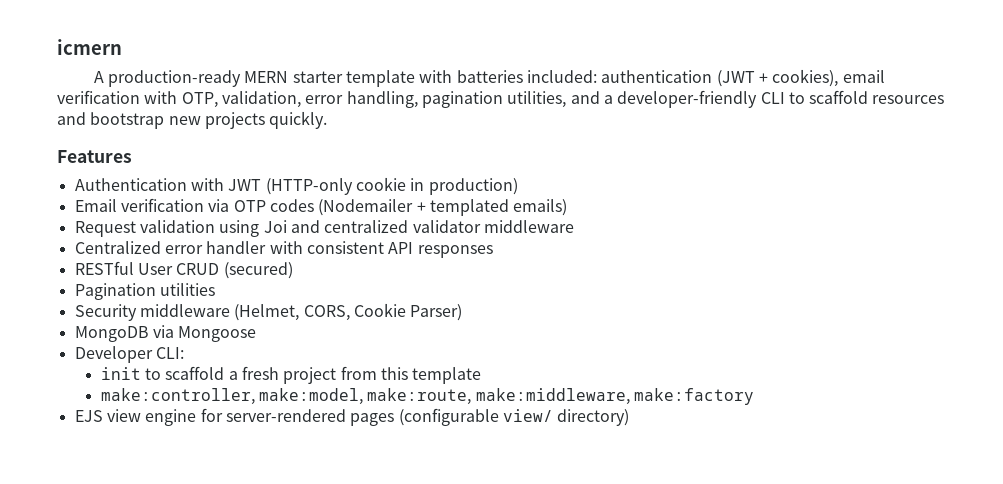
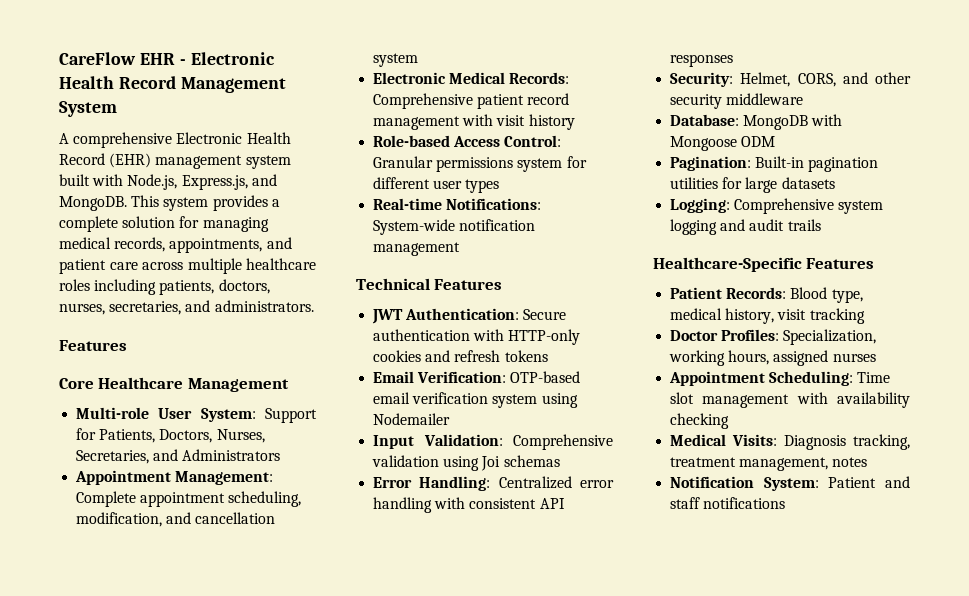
[57,39,122,55] [93,69,885,87] [57,90,945,108] [57,111,328,129] [57,150,132,163] [74,177,518,195] [74,198,568,216] [74,220,574,237] icmern // A production-ready MERN starter template with batteries included: authentication (JWT + cookies), email verification with OTP, validation, error handling, pagination utilities, and a developer-friendly CLI to scaffold resources and bootstrap new projects quickly. // Features // Authentication with JWT (HTTP-only cookie in production) // Email verification via OTP codes (Nodemailer + templated emails) // Request validation using Joi and centralized validator middleware // -> [59,52,275,65] [59,76,286,93] [59,101,117,117] [59,132,291,148] [59,153,291,169] [59,174,277,190] [59,195,280,211] [59,216,269,232] [59,237,292,253] [59,258,316,274] [59,279,270,295] [59,300,314,315] [59,340,127,351] [59,377,289,392] [76,407,317,423] [76,428,265,443] [76,449,281,464] [75,470,274,485] [76,491,302,507] [76,512,276,527] [373,53,419,67] [373,72,570,84] [373,93,570,109] [373,114,575,130] [373,135,562,147] [373,156,587,172] [373,177,500,193] [373,198,542,210] [373,219,536,235] [373,242,461,256] [356,278,503,290] [372,308,567,324] [373,329,581,345] [373,350,548,362] [373,371,581,383] [373,392,578,408] [373,413,451,425] [373,434,613,450] [372,455,560,471] [373,476,491,491] CareFlow EHR - Electronic Health Record Management System // A comprehensive Electronic Health Record (EHR) management system built with Node.js, Express.js, and MongoDB. This system provides a complete solution for managing medical records, appointments, and patient care across multiple healthcare roles including patients, doctors, nurses, secretaries, and administrators. // Features // Core Healthcare Management // Multi-role User System: Support for Patients, Doctors, Nurses, Secretaries, and Administrators // Appointment Management: Complete appointment scheduling, modification, and cancellation system // Electronic Medical Records: Comprehensive patient record management with visit history // Role-based Access Control: Granular permissions system for different user types // Real-time Notifications: System-wide notification management // Technical Features // JWT Authentication: Secure authentication with HTTP-only cookies and refresh tokens // Email Verification: OTP-based email verification system using Nodemailer // Input Validation: Comprehensive validation using Joi schemas // Error Handling:
[206,241,267,254] handler -> [373,497,433,513] handling
[74,261,293,279] [74,283,215,300] [74,303,463,321] [74,325,257,342] [74,346,184,363] [100,366,482,384] [100,388,754,405] [74,408,630,426] RESTful User CRUD (secured) // Pagination utilities // Security middleware (Helmet, CORS, Cookie Parser) // MongoDB via Mongoose // Developer CLI: // init to scaffold a fresh project from this template // make:controller, make:model, make:route, make:middleware, make:factory // EJS view engine for server-rendered pages (configurable view/ directory) -> [670,72,911,87] [670,93,804,109] [670,114,843,130] [670,136,776,151] [670,156,879,172] [670,177,835,193] [670,198,884,214] [670,219,821,235] [653,257,875,272] [670,287,863,303] [670,308,865,324] [670,329,877,345] [669,350,876,366] [669,371,891,386] [670,392,910,408] [670,413,730,429] [670,434,910,450] [670,457,868,471] [670,476,910,491] [670,497,786,509] Security: Helmet, CORS, and other security middleware // Database: MongoDB with Mongoose ODM // Pagination: Built-in pagination utilities for large datasets // Logging: Comprehensive system logging and audit trails // Healthcare-Specific Features // Patient Records: Blood type, medical history, visit tracking // Doctor Profiles: Specialization, working hours, assigned nurses // Appointment Scheduling: Time slot management with availability checking // Medical Visits: Diagnosis tracking, treatment management, notes // Notification System: Patient and staff notifications

